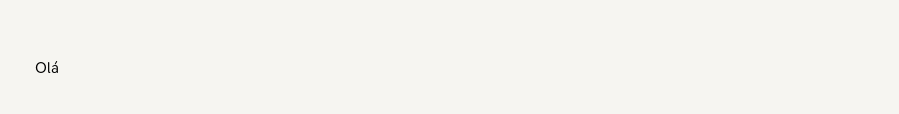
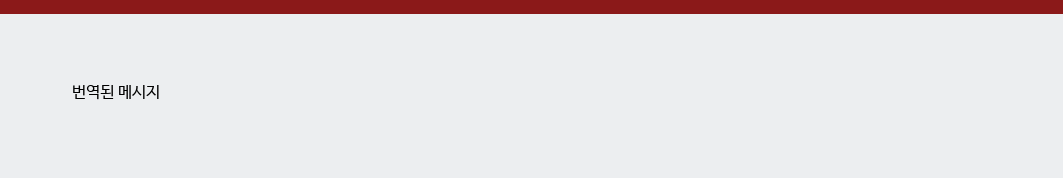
[35,60,59,74] Olá -> [72,85,161,100] 번역된 메시지

